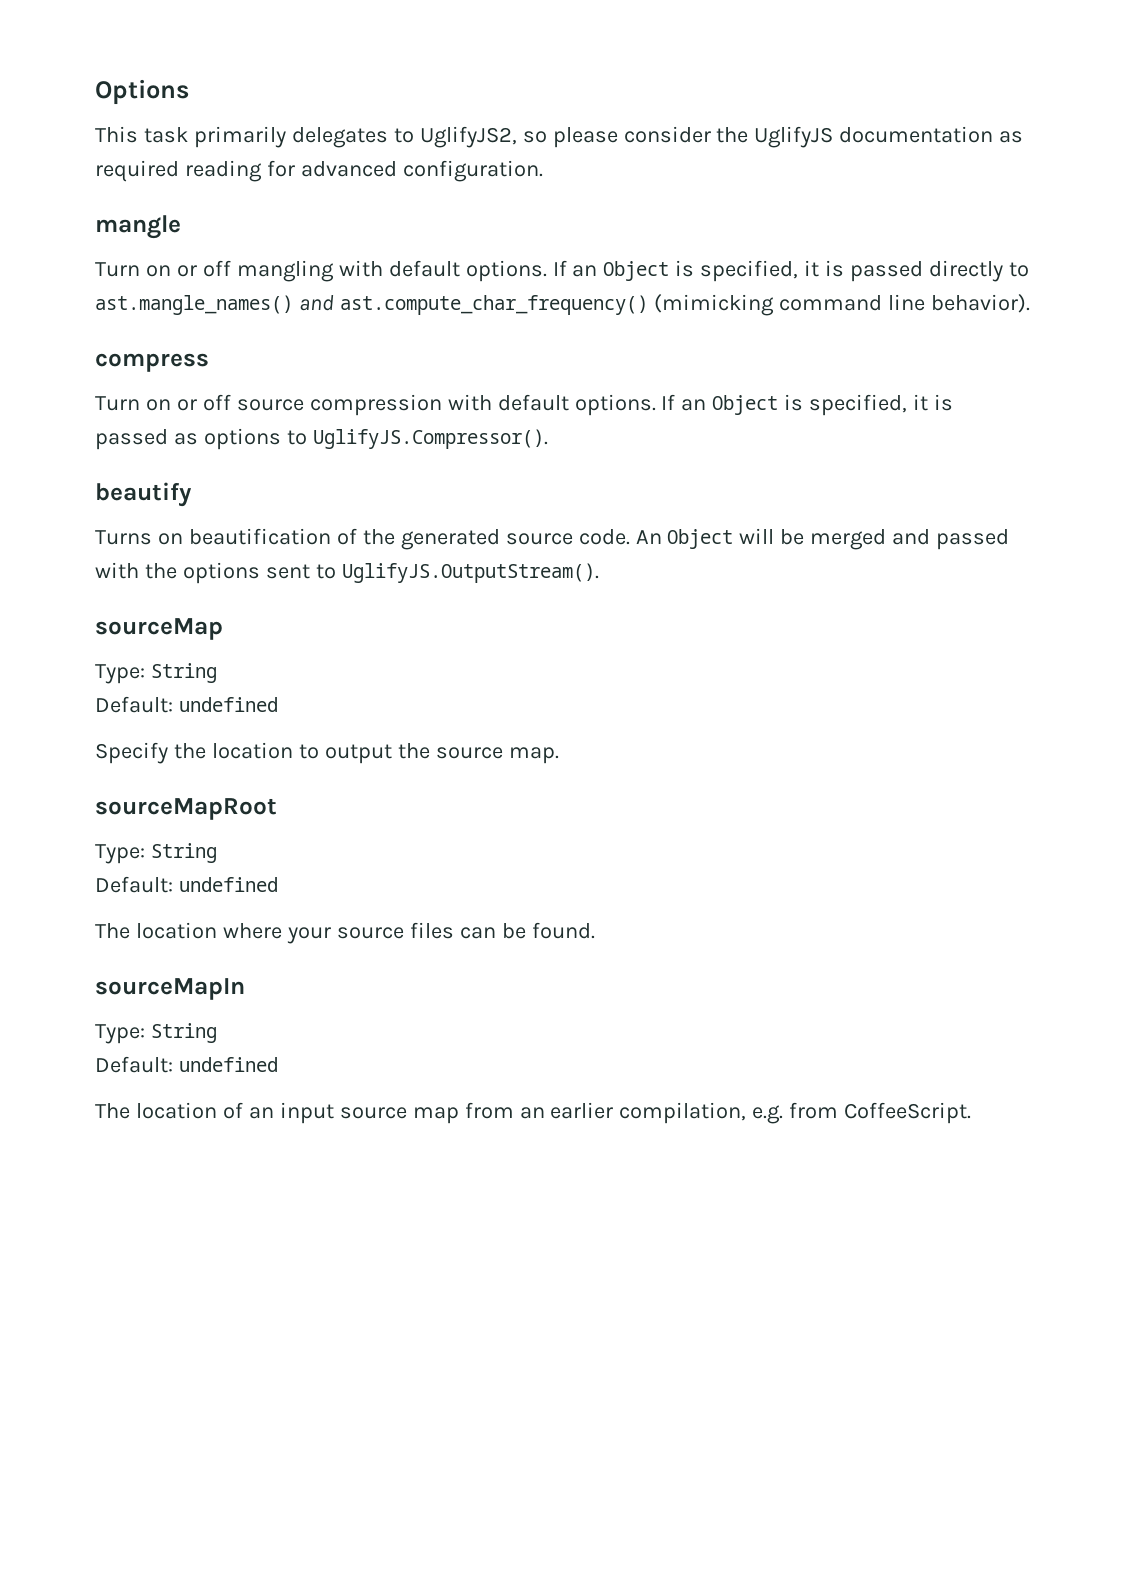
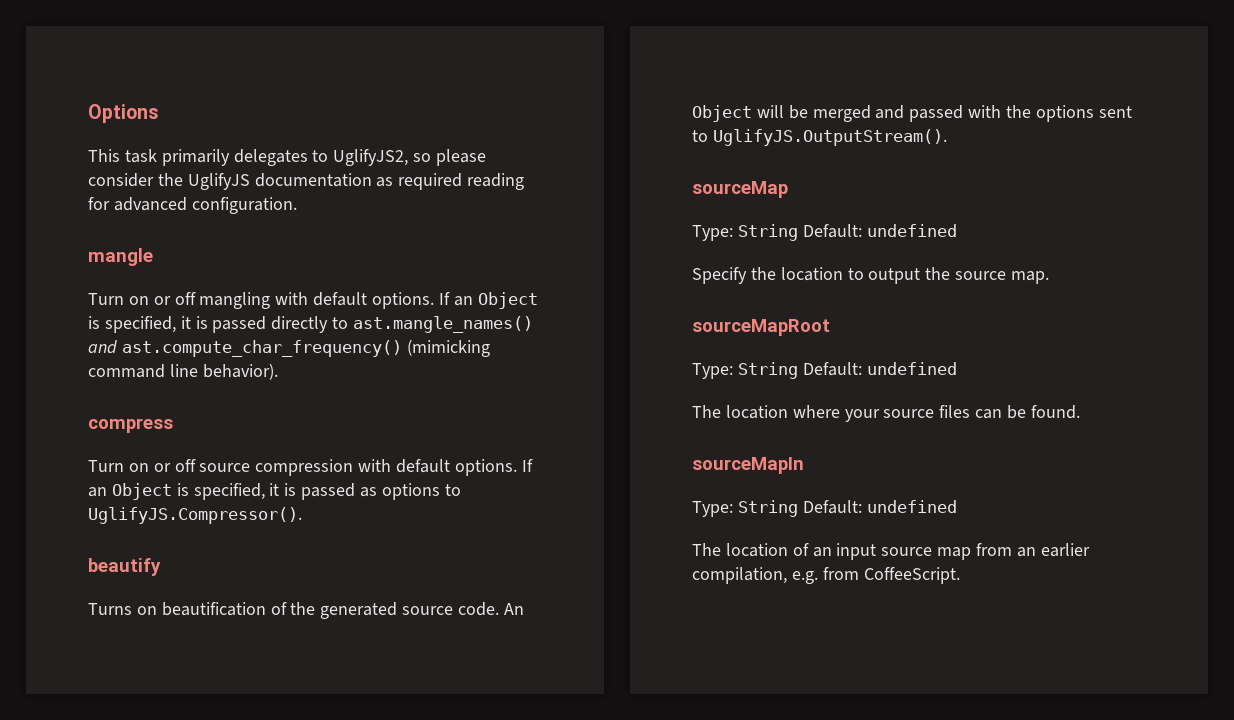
(217, 673) // -> (798, 232) none
(217, 853) // -> (798, 370) none
(217, 1033) // -> (798, 508) none

